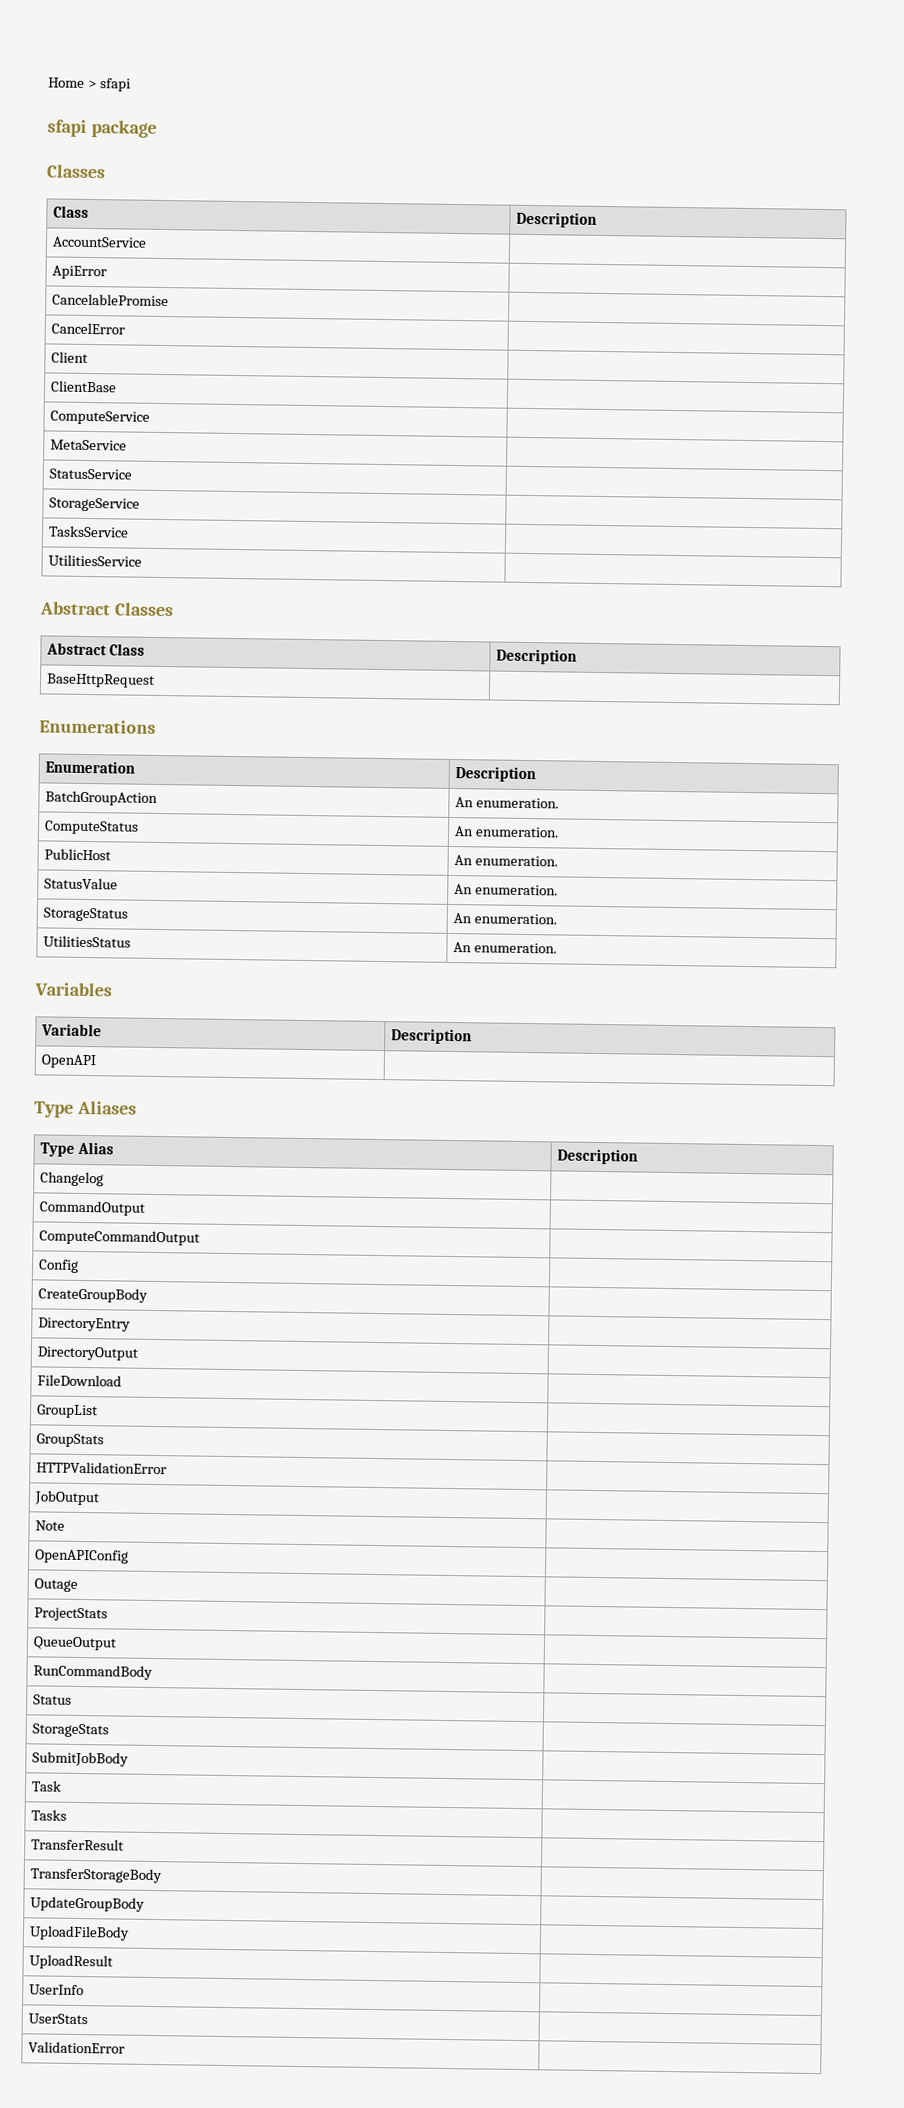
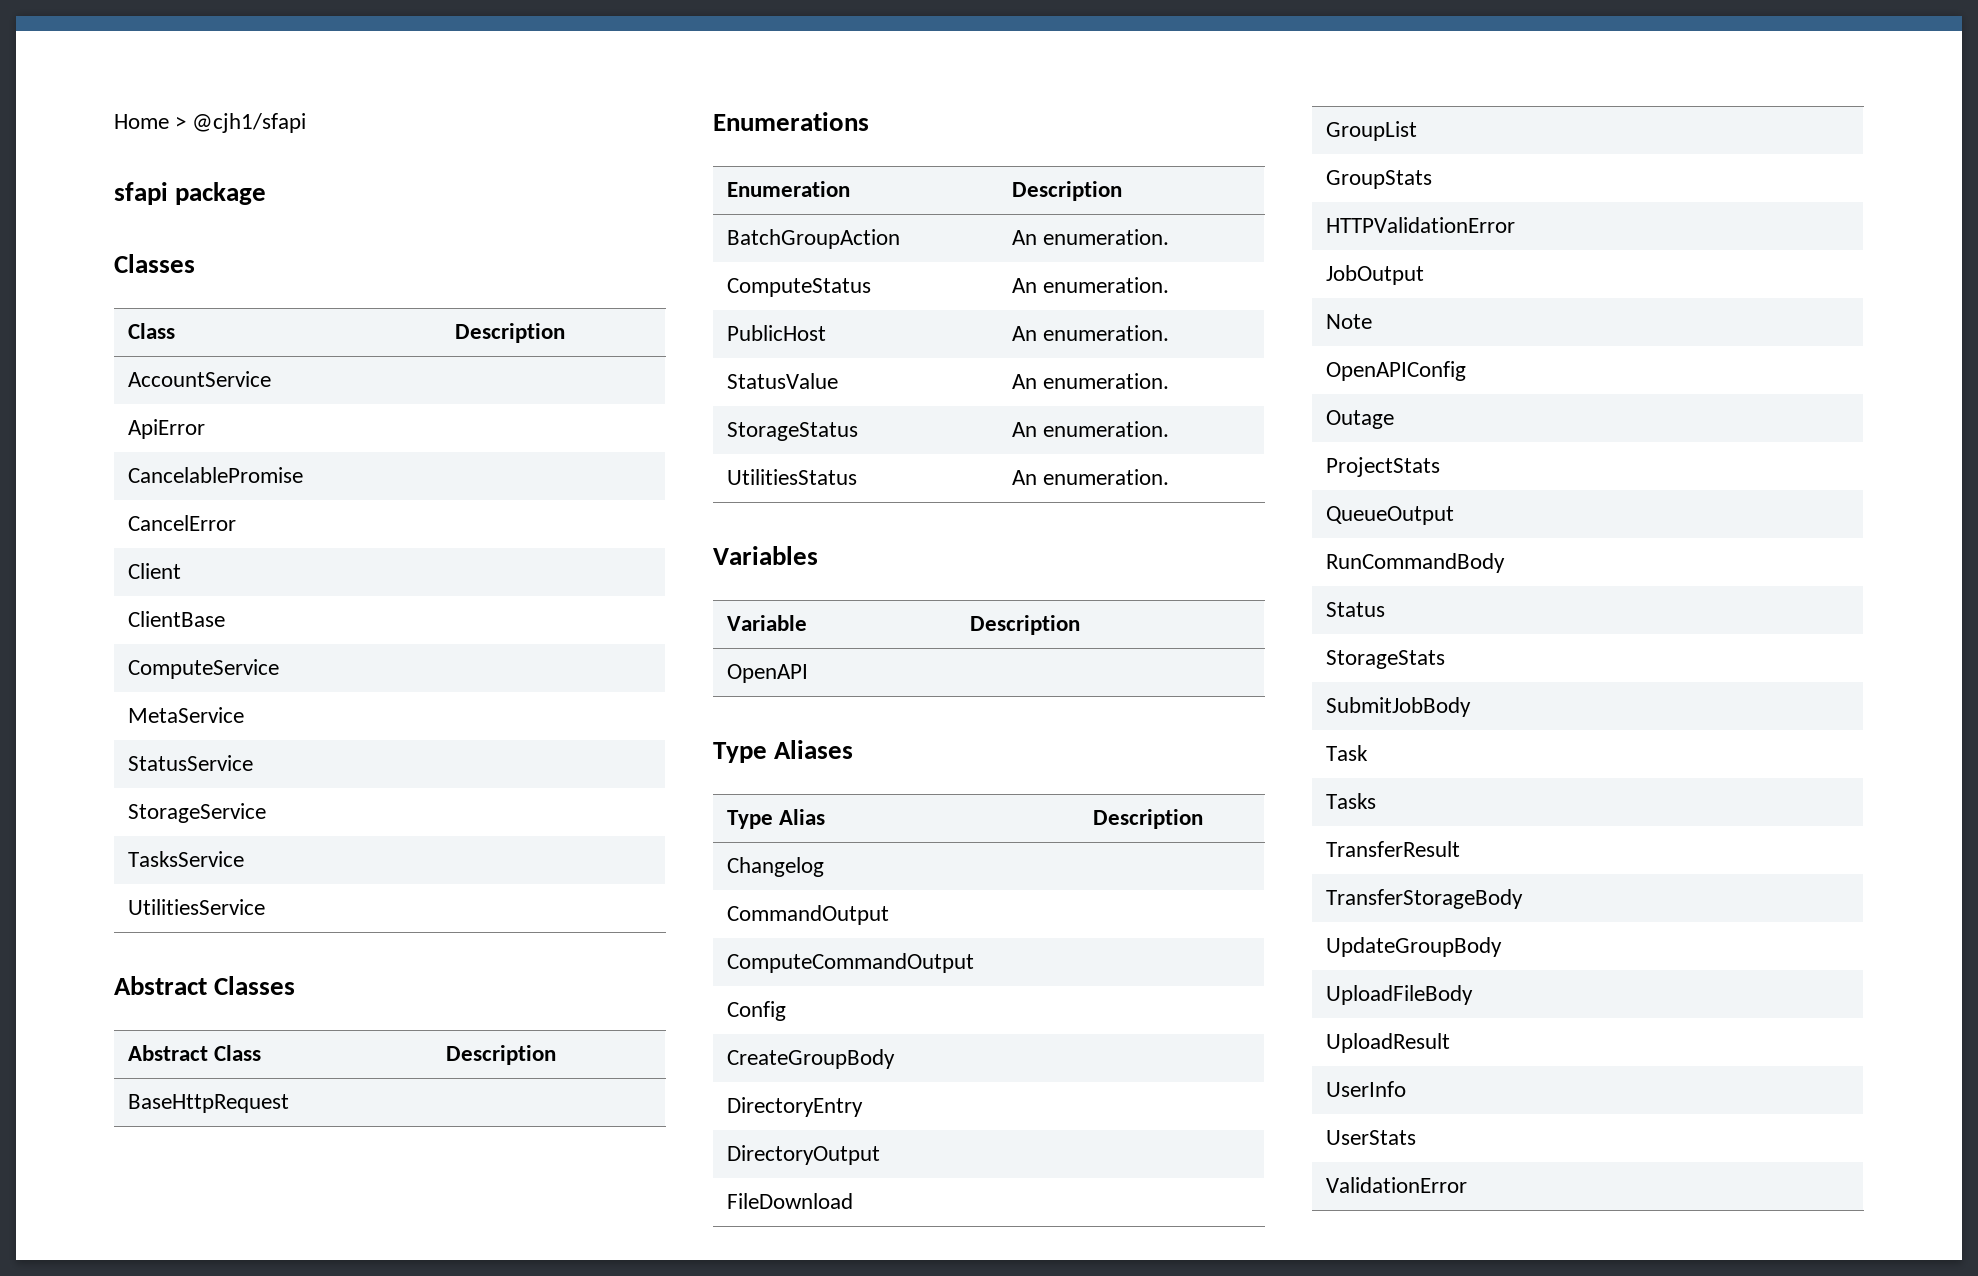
[99,78,131,92] sfapi -> [192,113,307,133] @cjh1/sfapi

